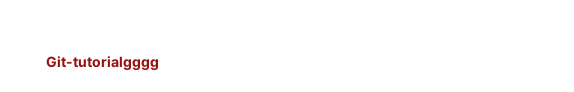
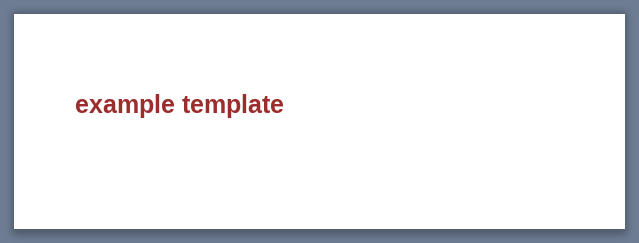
[46,56,159,71] Git-tutorialgggg -> [75,94,284,118] example template

